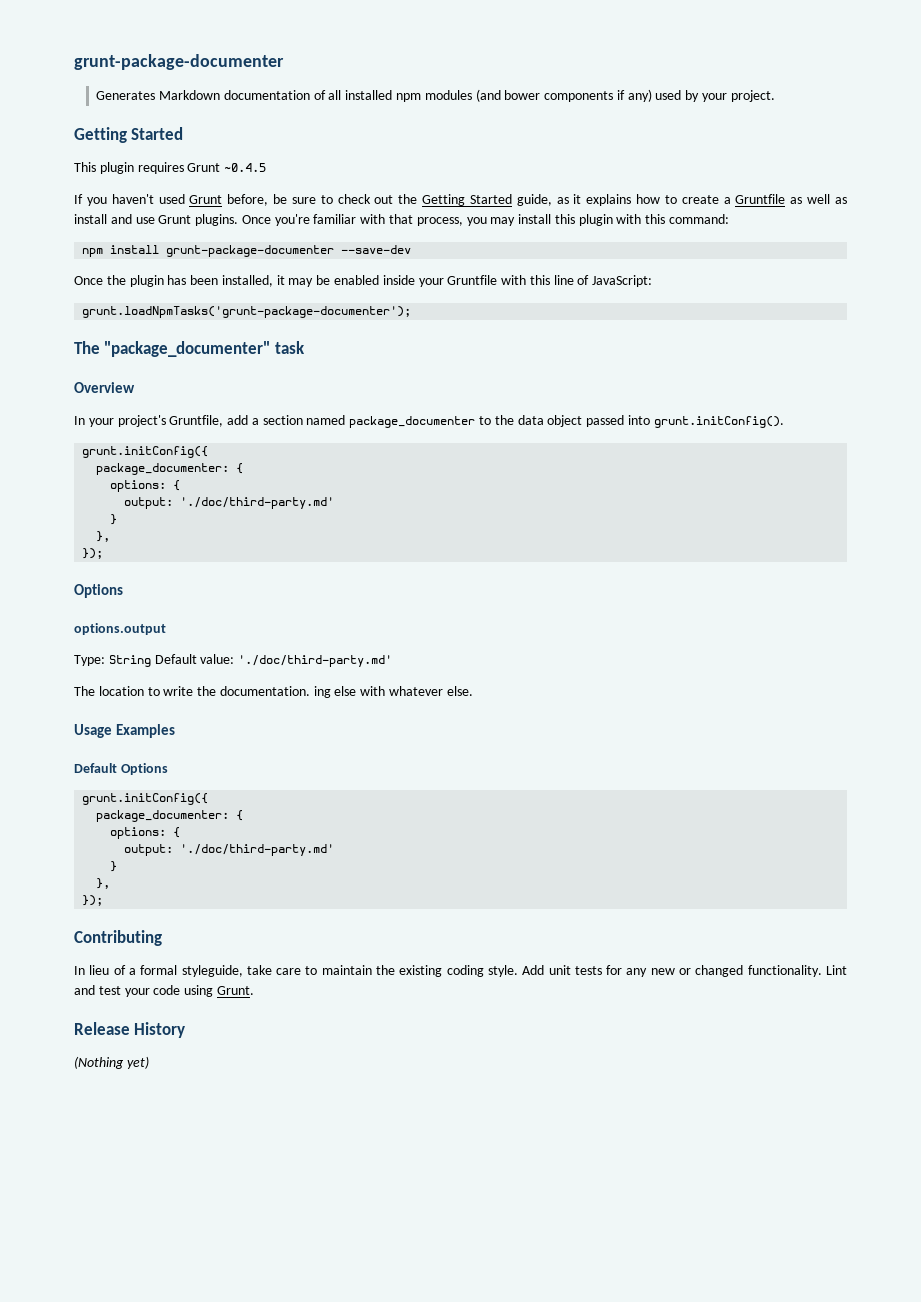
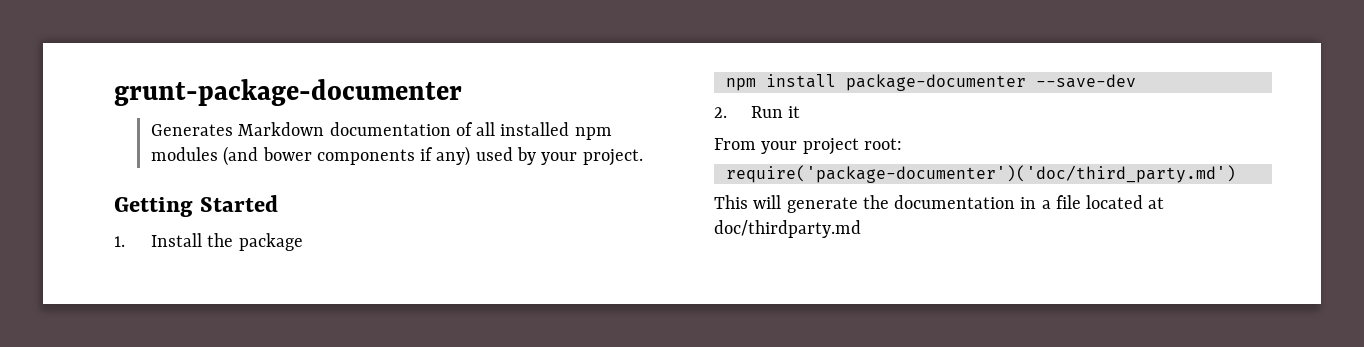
[74,162,267,174] [74,194,848,206] [74,214,730,226] This plugin requires Grunt ~0.4.5 // If you haven't used Grunt before, be sure to check out the Getting Started guide, as it explains how to create a Gruntfile as well as install and use Grunt plugins. Once you're familiar with that process, you may install this plugin with this command: -> [114,233,303,251] 1. Install the package
[166,245,335,257] grunt-package-documenter -> [845,74,1026,91] package-documenter
[74,275,653,287] [82,306,412,318] [74,341,305,357] [74,382,135,393] [74,415,784,428] [82,446,209,458] [96,463,244,475] [110,480,181,492] [124,497,335,509] [110,514,118,525] [96,531,111,542] [82,548,104,559] [74,584,123,598] [74,623,166,635] [74,654,393,667] [74,686,473,698] [74,724,176,738] [74,763,168,775] [82,793,209,805] [96,810,244,822] [110,827,181,839] [124,844,335,856] [110,861,118,872] [96,878,111,889] [82,895,104,906] [74,930,162,946] [74,965,848,977] [74,985,254,997] [74,1022,186,1038] [74,1056,149,1069] Once the plugin has been installed, it may be enabled inside your Gruntfile with this line of JavaScript: // grunt.loadNpmTasks('grunt-package-documenter'); // The "package_documenter" task // Overview // In your project's Gruntfile, add a section named package_documenter to the data object passed into grunt.initConfig(). // grunt.initConfig({ // package_documenter: { // options: { // output: './doc/third-party.md' // } // }, // }); // Options // options.output // Type: String Default value: './doc/third-party.md' // The location to write the documentation. ing else with whatever else. // Usage Examples // Default Options // grunt.initConfig({ // package_documenter: { // options: { // output: './doc/third-party.md' // } // }, // }); // Contributing // In lieu of a formal styleguide, take care to maintain the existing coding style. Add unit tests for any new or changed functionality. Lint and test your code using Grunt. // Release History // (Nothing yet) -> [714,106,801,118] [714,138,902,155] [725,165,1236,183] [714,195,1165,213] [714,220,861,238] 2. Run it // From your project root: // require('package-documenter')('doc/third_party.md') // This will generate the documentation in a file located at doc/thirdparty.md

